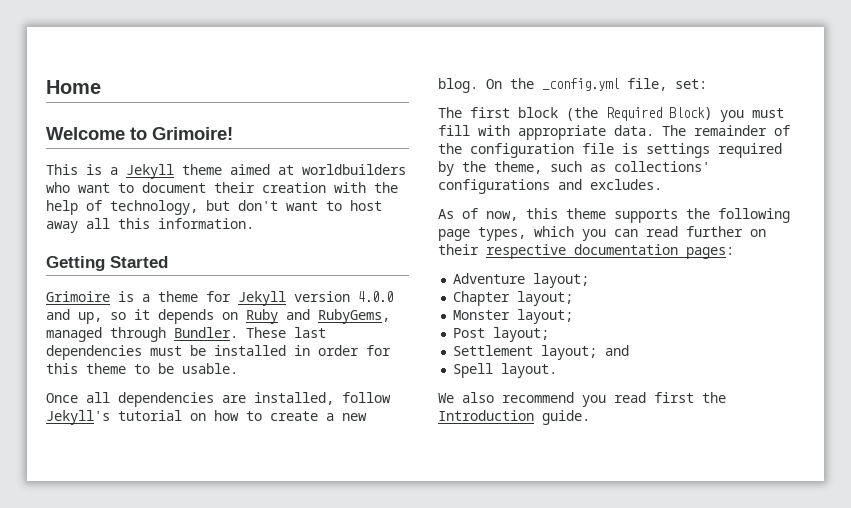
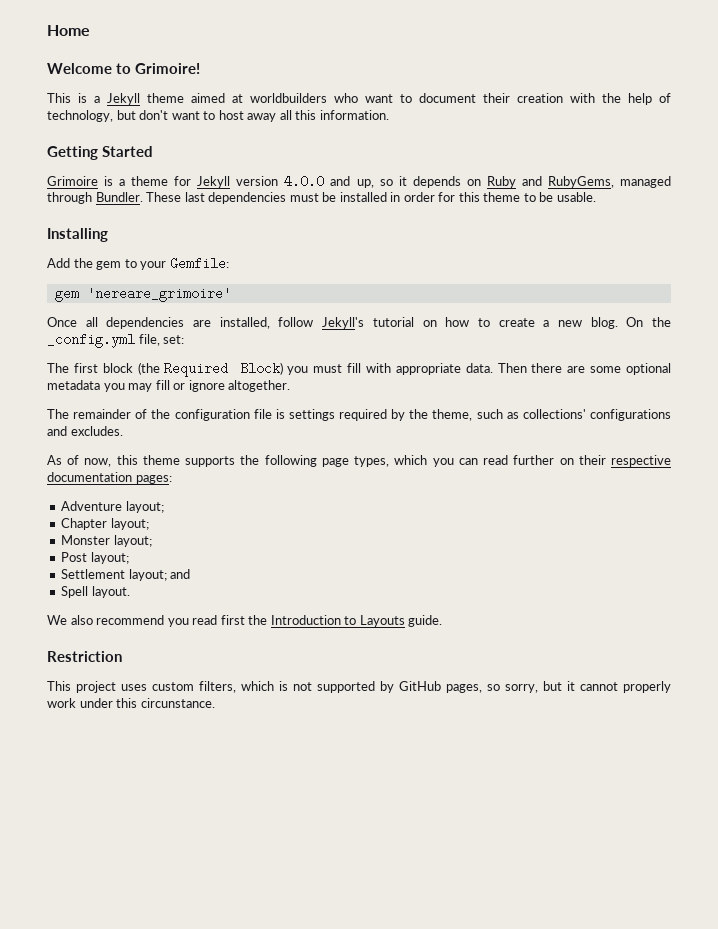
(238, 368) none -> [47,228,108,242] [47,257,229,270] [54,287,231,302] // Installing // Add the gem to your Gemfile: // gem 'nereare_grimoire'
(654, 130) none -> [497,363,672,375] [47,380,291,392] Then there are some optional metadata you may fill or ignore altogether. //
(534, 415) none -> [344,615,405,627] to Layouts
(590, 417) none -> [47,651,122,662] [47,681,671,693] [47,698,215,708] // Restriction // This project uses custom filters, which is not supported by GitHub pages, so sorry, but it cannot properly work under this circunstance.

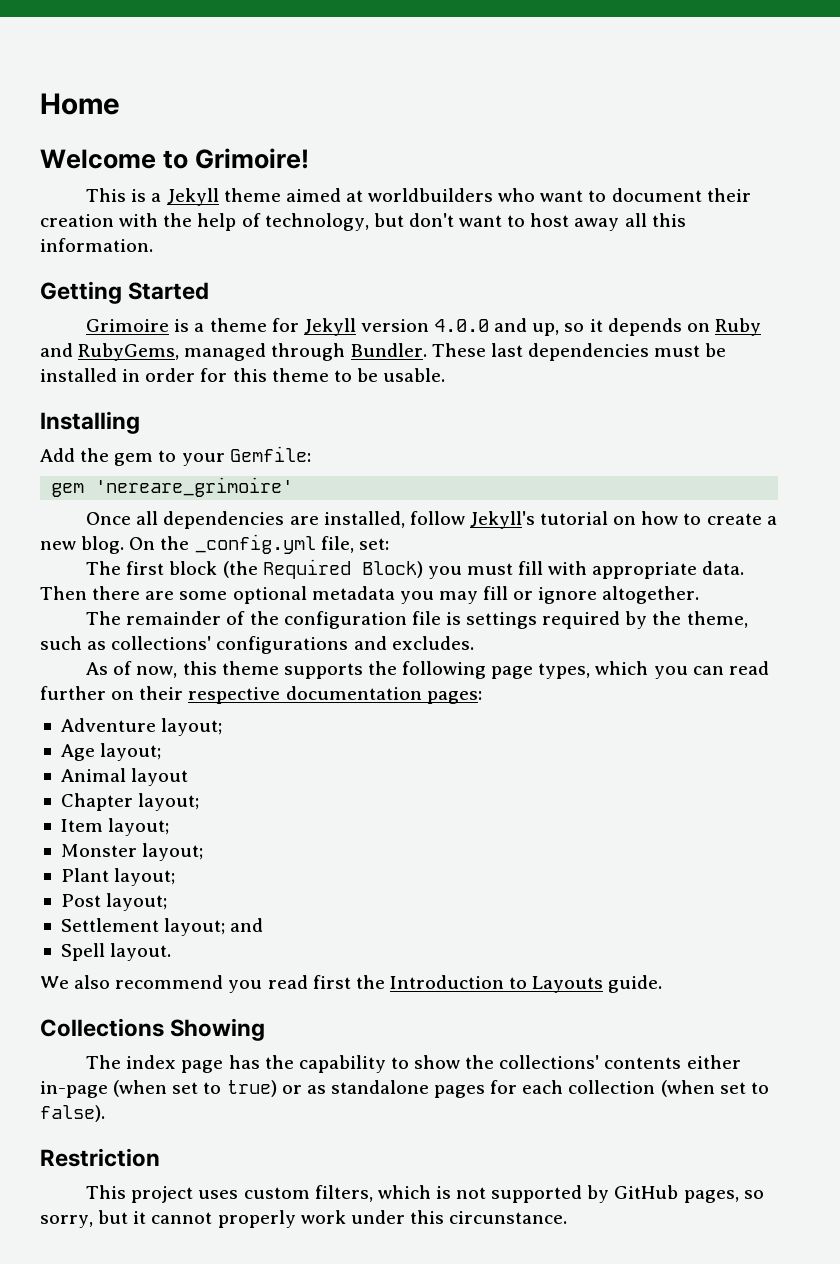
(164, 507) none -> [60,743,162,761] [60,768,189,786] // Age layout; // Animal layout
(149, 524) none -> [60,818,170,836] // Item layout;
(152, 541) none -> [60,868,176,886] // Plant layout;
(443, 621) none -> [40,1018,266,1041] [86,1055,741,1073] [40,1080,769,1098] [40,1105,105,1122] // Collections Showing // The index page has the capability to show the collections' contents either in-page (when set to true) or as standalone pages for each collection (when set to false).

